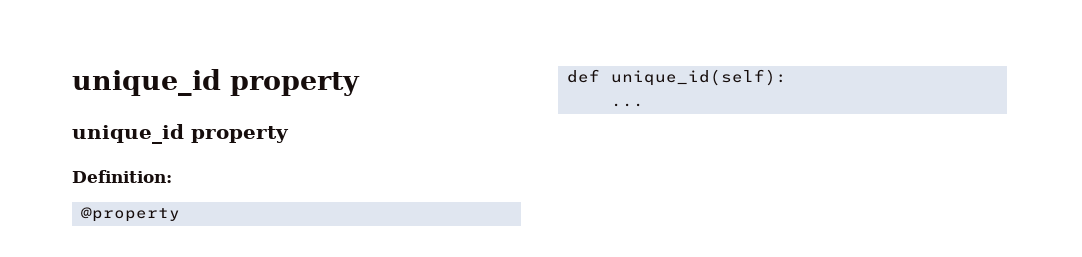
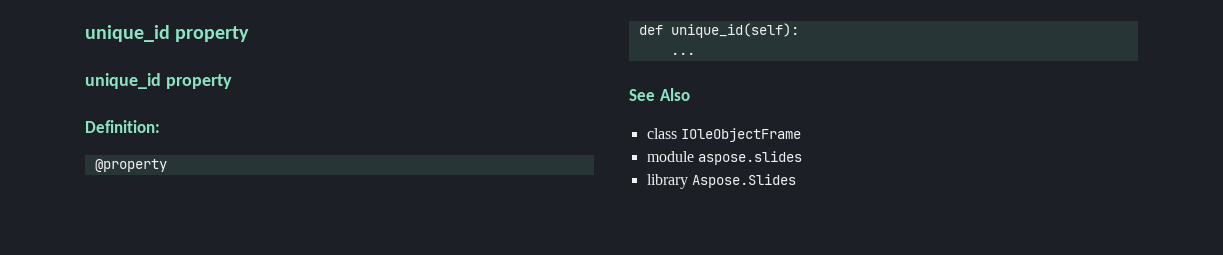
(644, 105) none -> [629,88,690,101] [646,128,801,142] [646,151,802,165] [646,174,796,189] // See Also // class IOleObjectFrame // module aspose.slides // library Aspose.Slides

